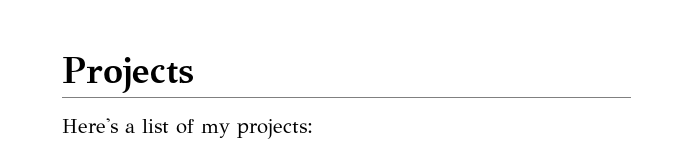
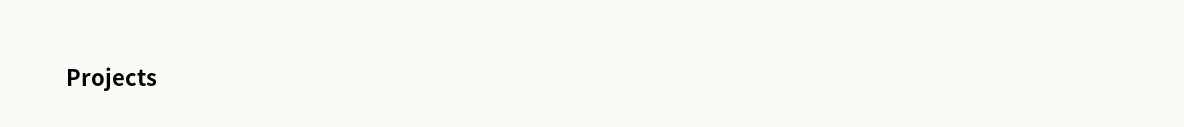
[62,118,313,139] // Here's a list of my projects: -> (157, 79) none

